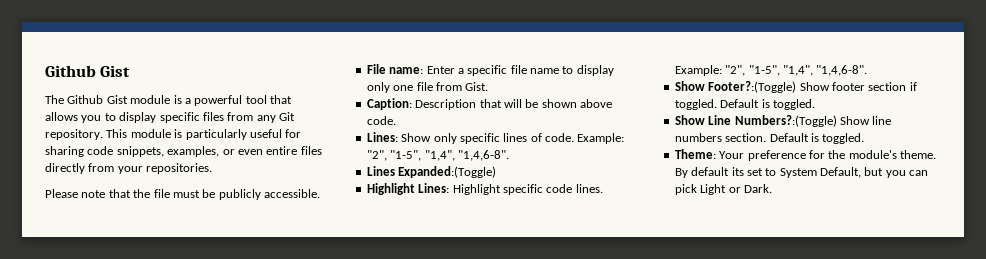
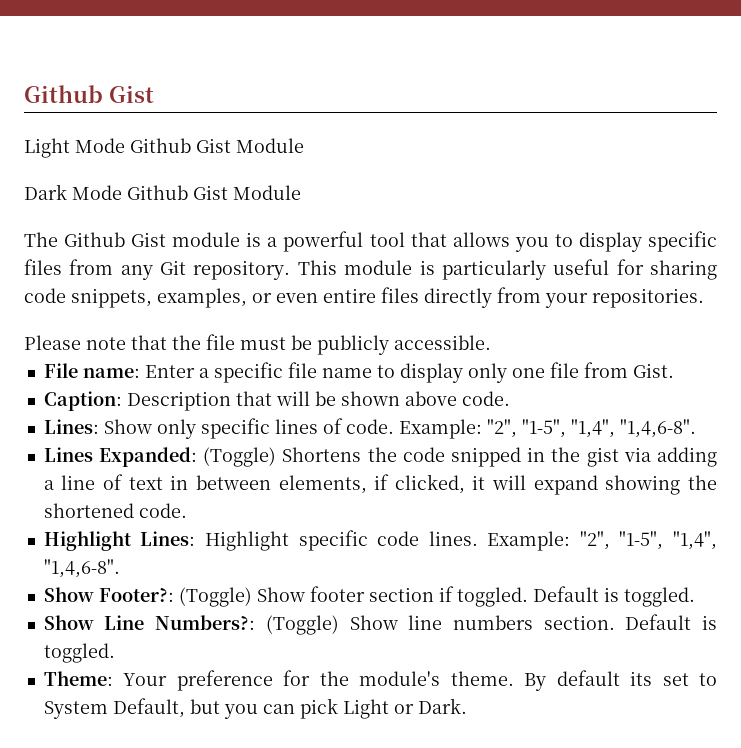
[45,65,131,77] Github Gist -> [24,85,154,103] [24,138,304,158] [24,184,301,200] Github Gist // Light Mode Github Gist Module // Dark Mode Github Gist Module
[398,166,497,178] Expanded:(Toggle) -> [99,447,718,467] [43,474,718,495] [43,503,187,518] Expanded: (Toggle) Shortens the code snipped in the gist via adding a line of text in between elements, if clicked, it will expand showing the shortened code.
[708,81,797,93] Footer?:(Toggle) -> [98,587,252,607] Footer?: (Toggle)
[734,115,837,127] Numbers?:(Toggle) -> [155,615,339,635] Numbers?: (Toggle)

